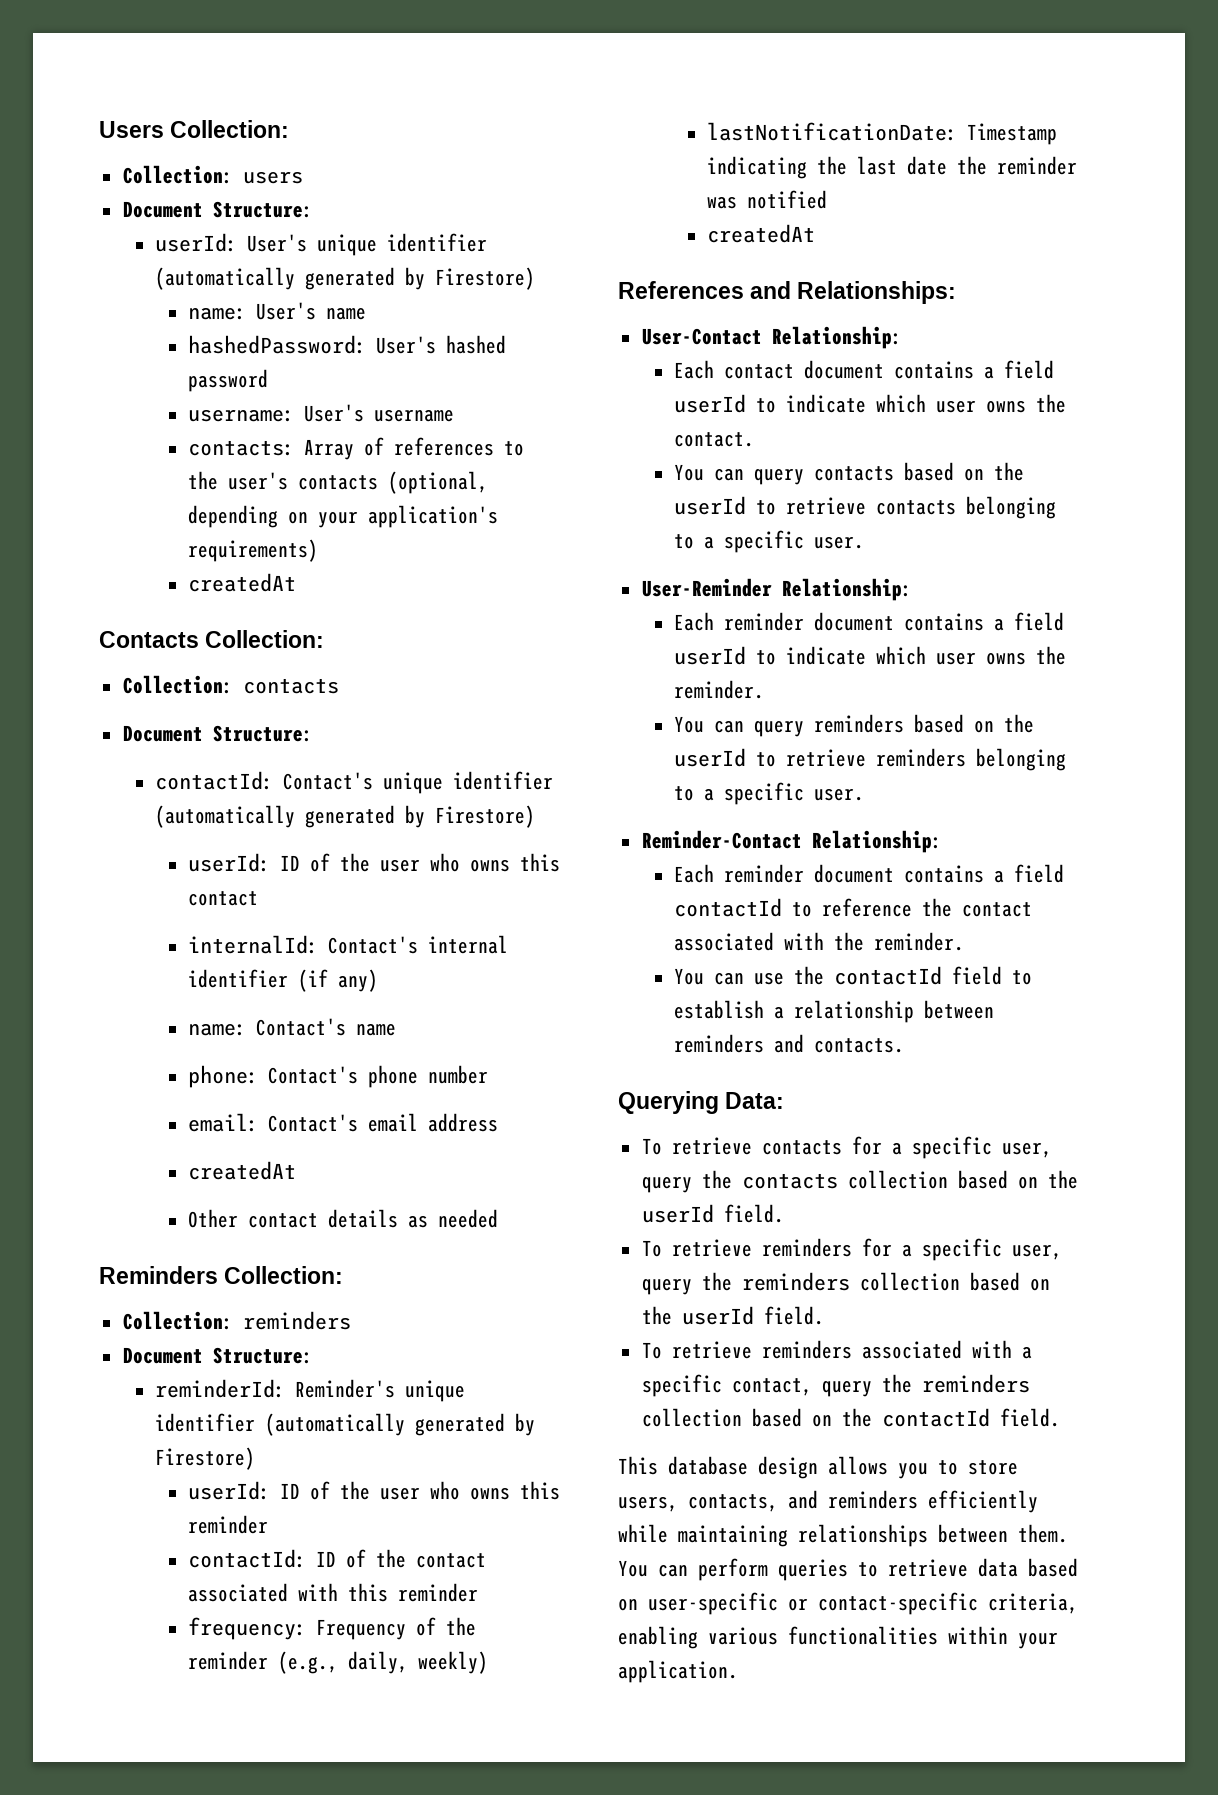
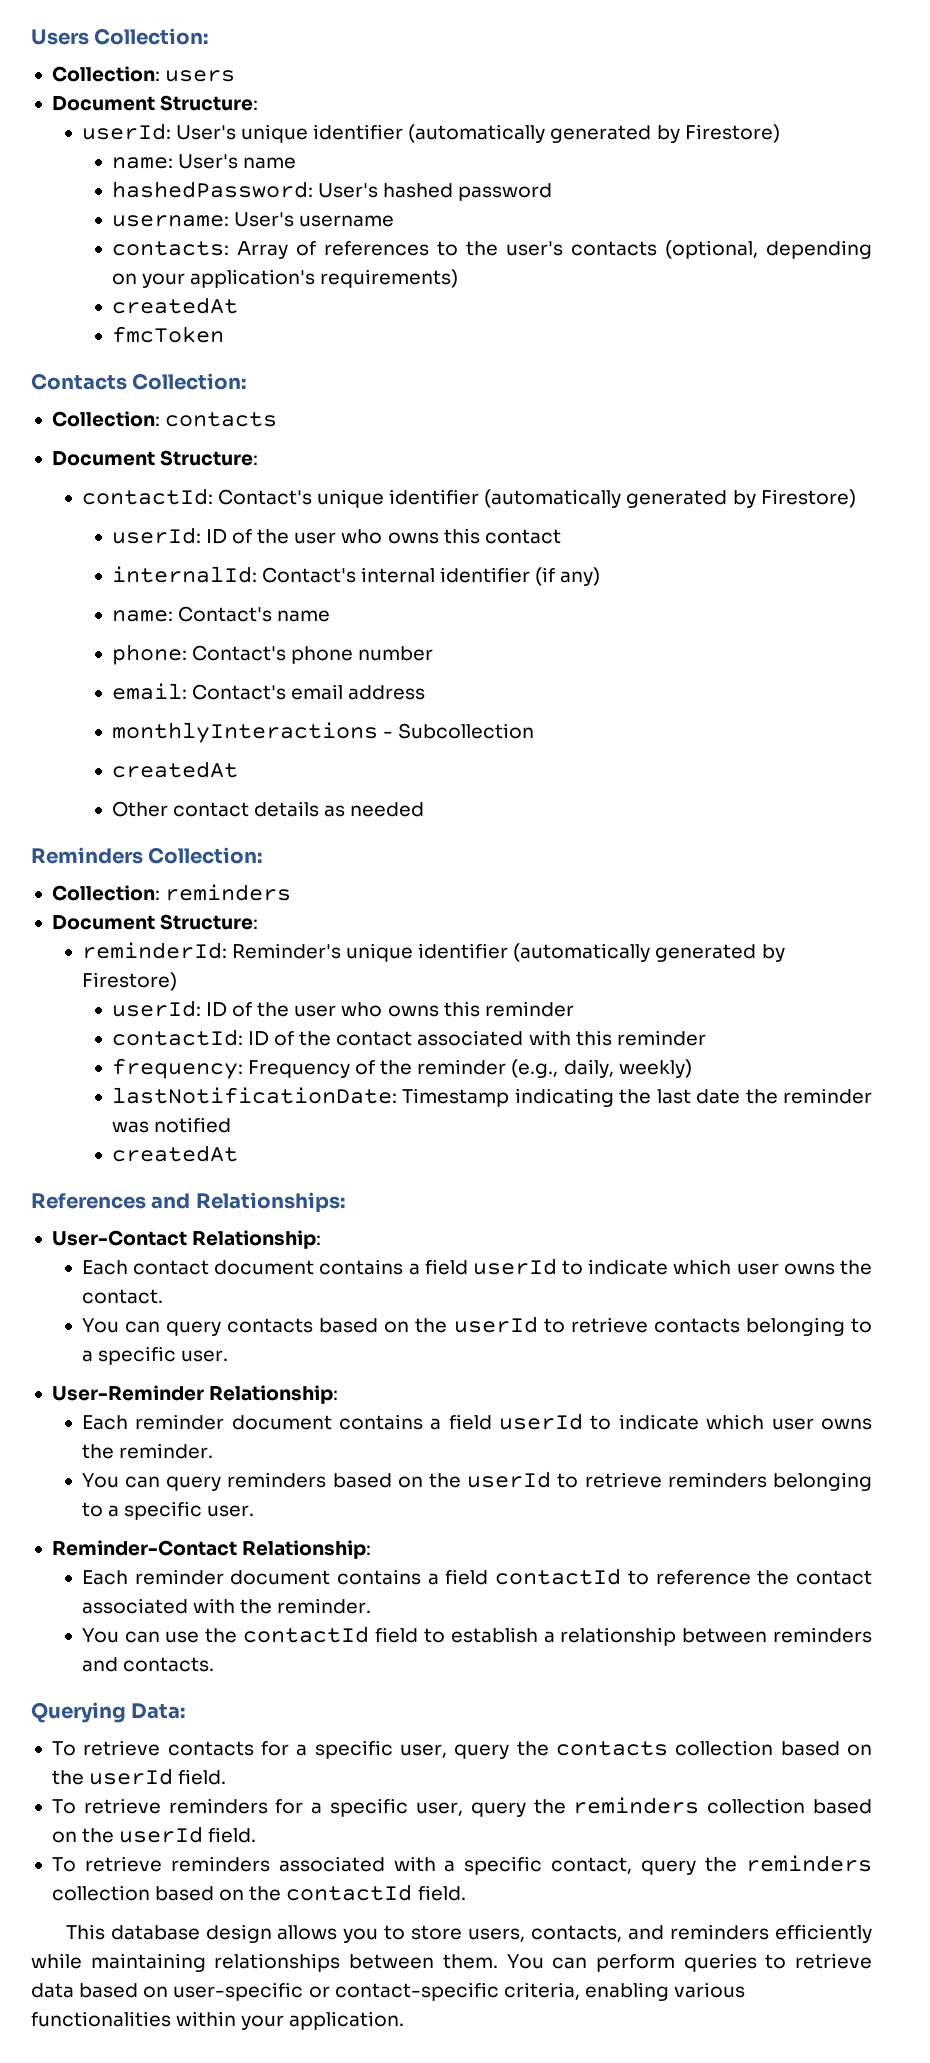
(297, 582) none -> [111,326,224,343] // fmcToken
(499, 1122) none -> [111,722,534,743] // monthlyInteractions - Subcollection

